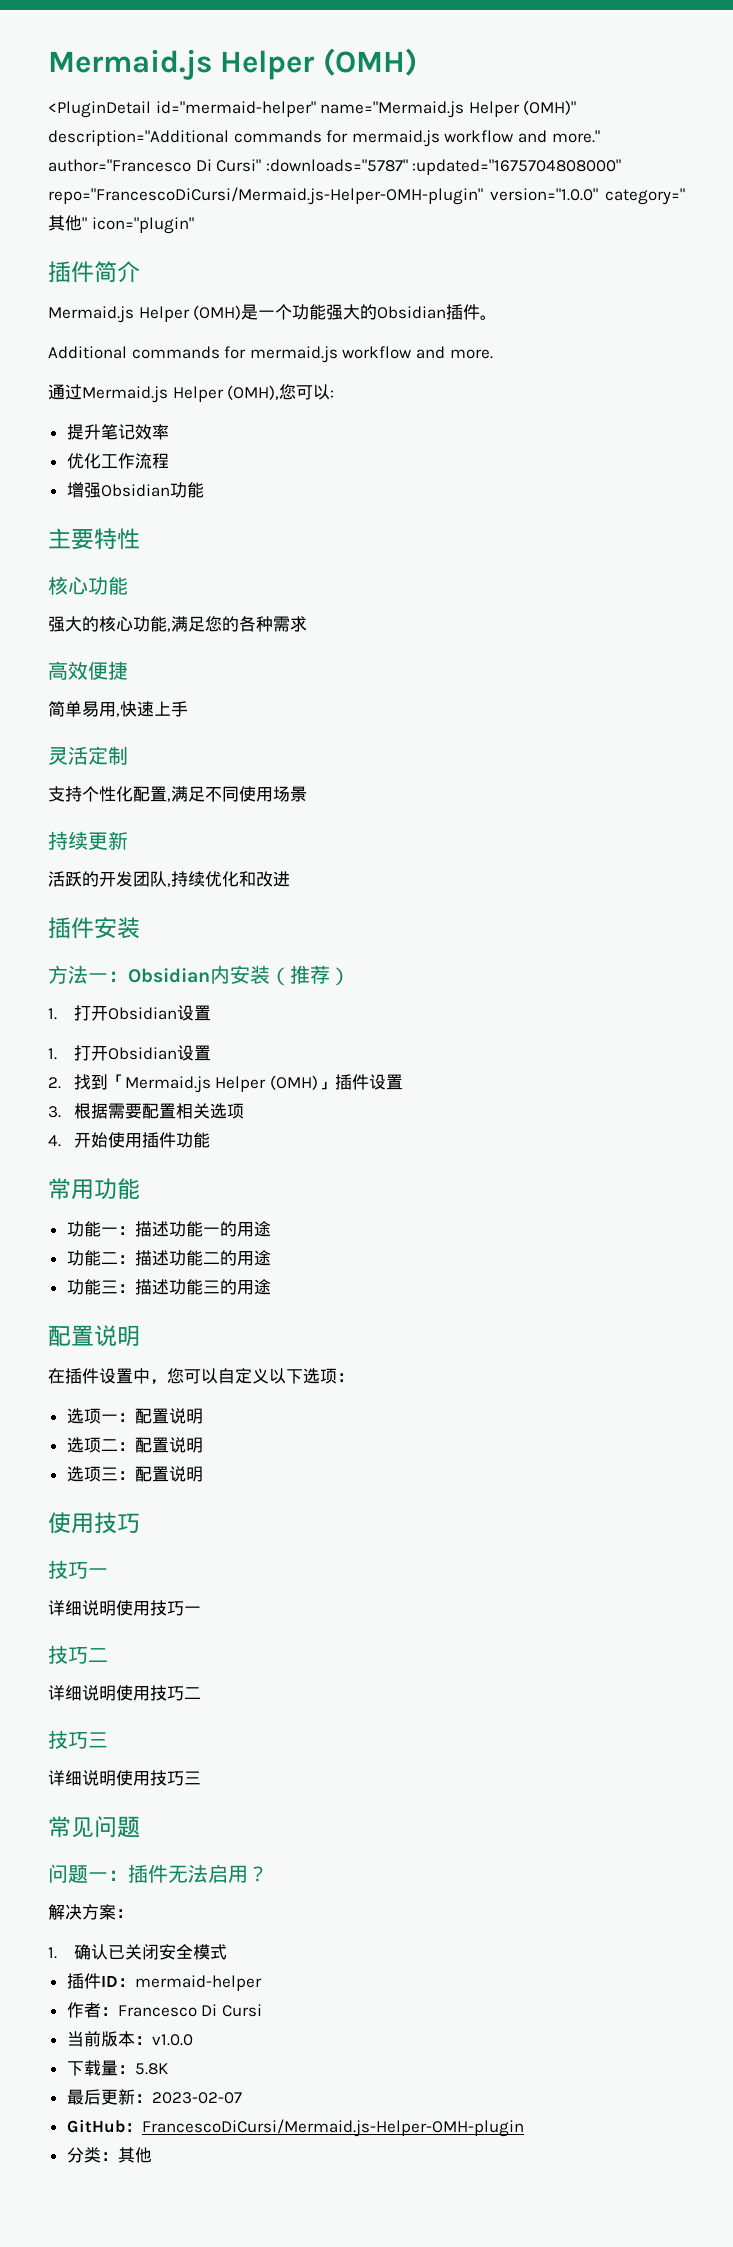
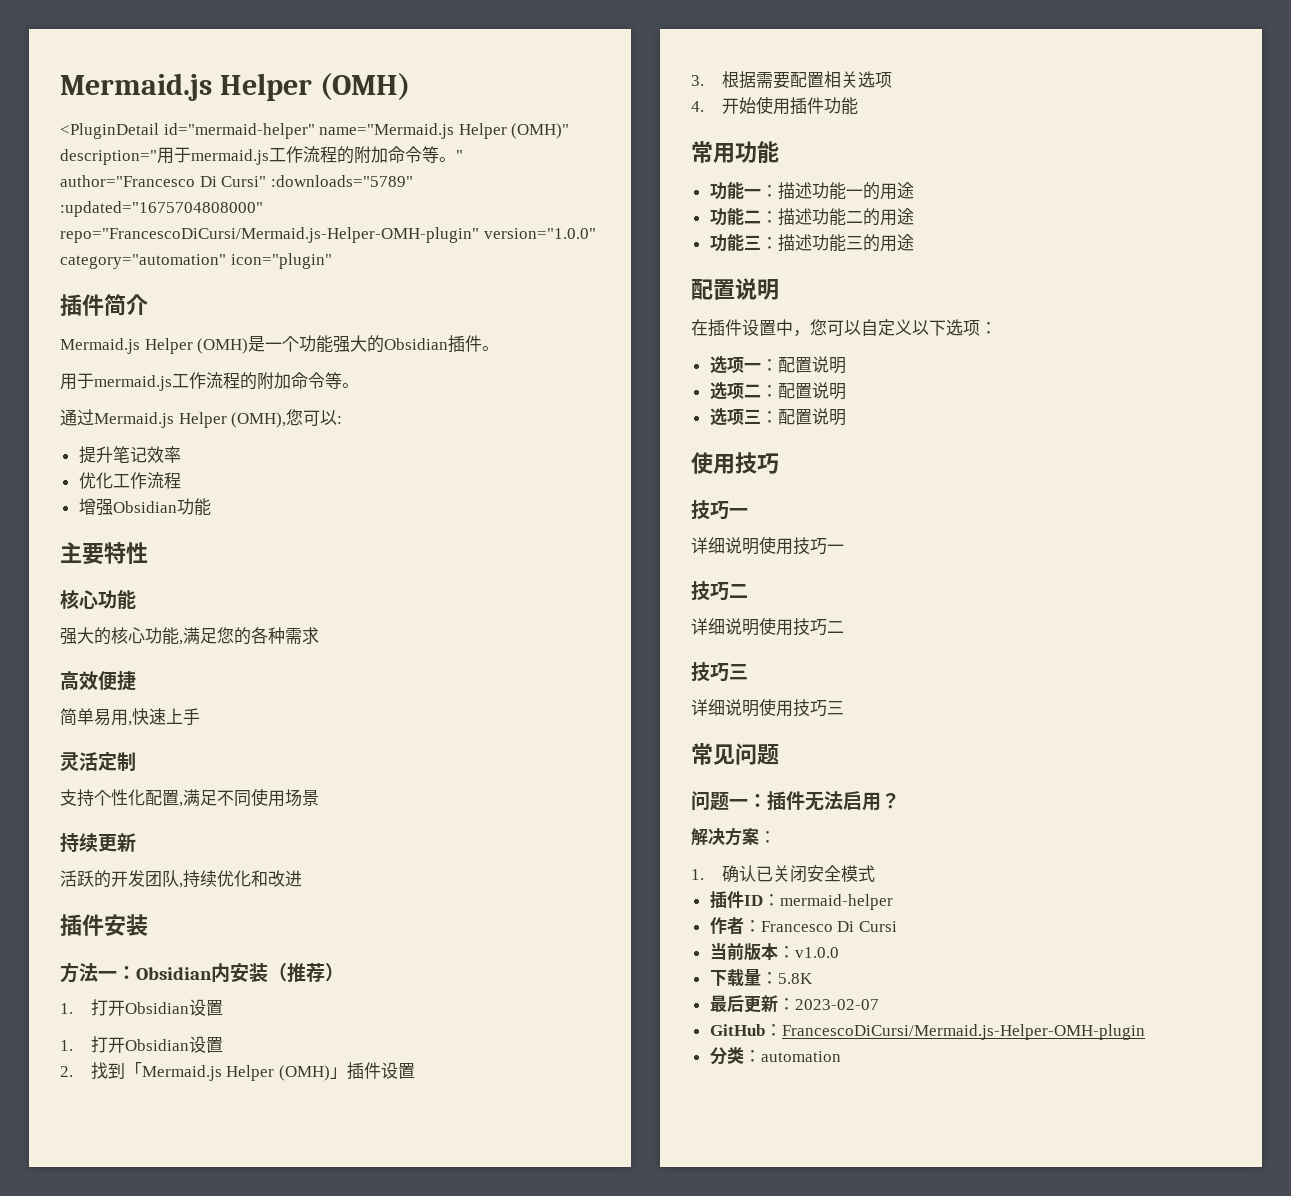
[48,130,600,147] description="Additional commands for mermaid.js workflow and more." -> [60,146,463,165] description="用于mermaid.js工作流程的附加命令等。"
[265,159,408,172] :downloads="5787" -> [270,175,413,187] :downloads="5789"
[605,188,685,205] [48,215,87,231] category="其他" -> [60,254,226,269] category="automation"
[48,346,493,363] Additional commands for mermaid.js workflow and more. -> [60,372,359,391] 用于mermaid.js工作流程的附加命令等。
[117,2147,152,2163] 其他 -> [760,1051,841,1062] automation

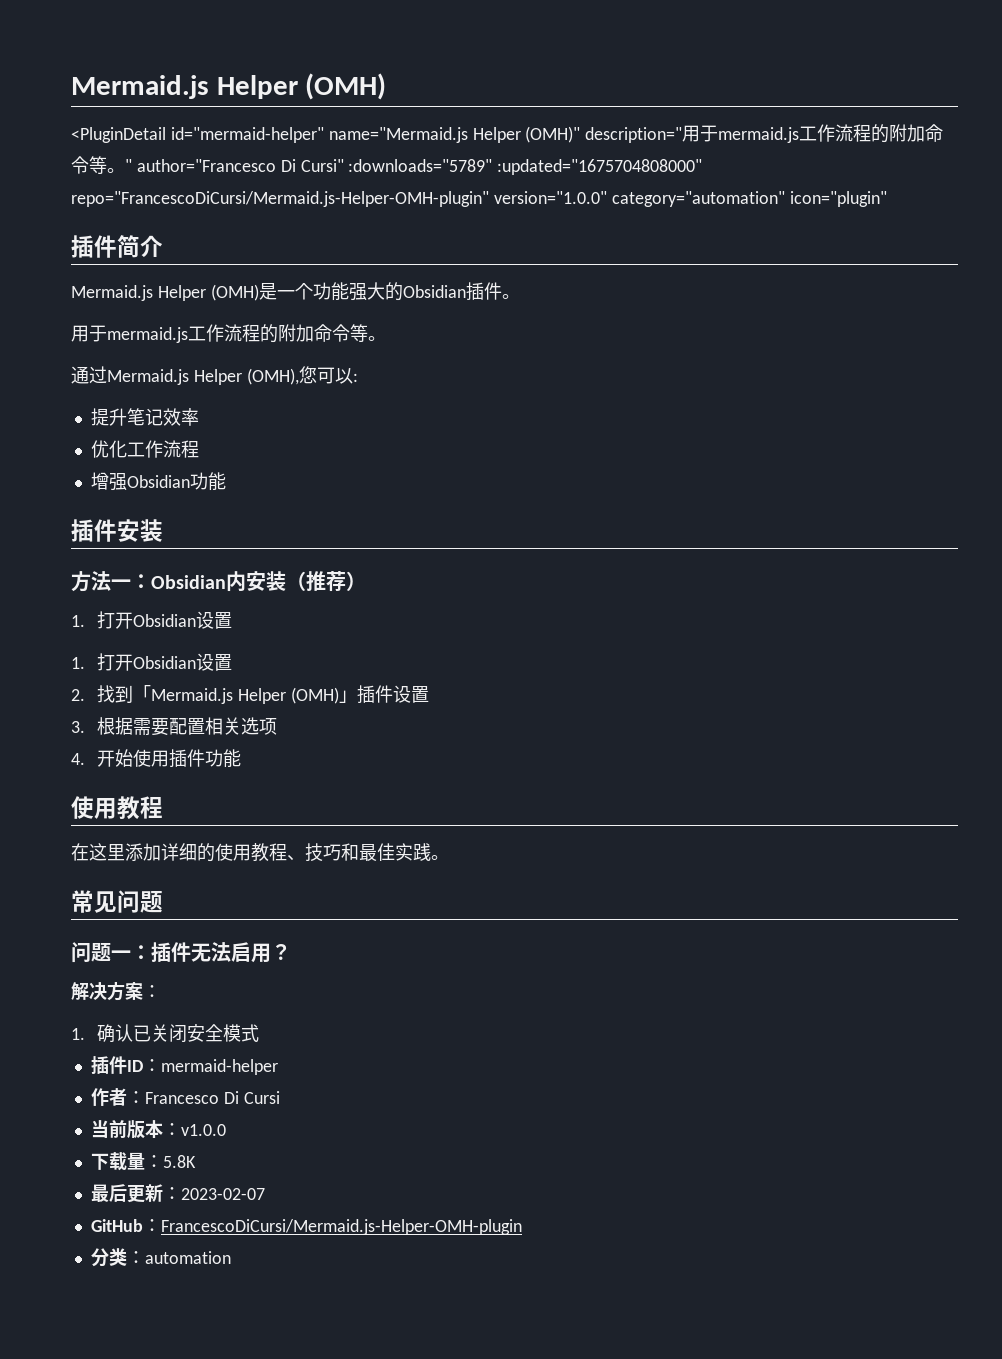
[60,542,148,565] [60,590,136,609] [60,627,319,645] [60,671,136,691] [60,708,200,726] [60,752,136,771] [60,788,319,807] [60,833,136,853] [60,870,302,888] // 主要特性 // 核心功能 // 强大的核心功能,满足您的各种需求 // 高效便捷 // 简单易用,快速上手 // 灵活定制 // 支持个性化配置,满足不同使用场景 // 持续更新 // 活跃的开发团队,持续优化和改进 -> (226, 481) none
[691,141,779,163] [709,181,914,200] [709,207,914,226] [709,233,914,252] [691,278,779,300] [691,319,997,337] [709,356,846,374] [709,382,846,400] [709,408,846,426] [691,452,779,474] [691,500,748,520] [691,536,844,555] [691,581,748,601] [691,617,844,636] [691,662,748,682] [691,698,844,717] 常用功能 // 功能一：描述功能一的用途 // 功能二：描述功能二的用途 // 功能三：描述功能三的用途 // 配置说明 // 在插件设置中，您可以自定义以下选项： // 选项一：配置说明 // 选项二：配置说明 // 选项三：配置说明 // 使用技巧 // 技巧一 // 详细说明使用技巧一 // 技巧二 // 详细说明使用技巧二 // 技巧三 // 详细说明使用技巧三 -> [71,796,163,820] [71,843,449,862] 使用教程 // 在这里添加详细的使用教程、技巧和最佳实践。

